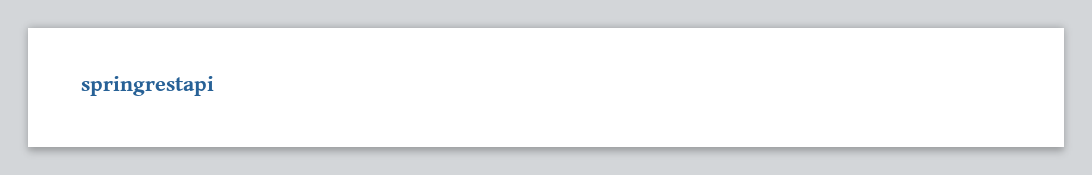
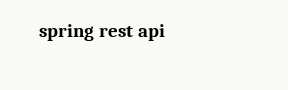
[81,76,214,96] springrestapi -> [39,24,165,41] spring rest api

